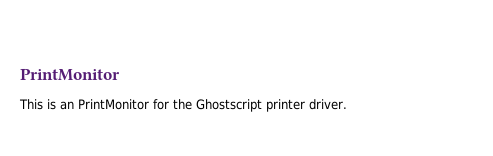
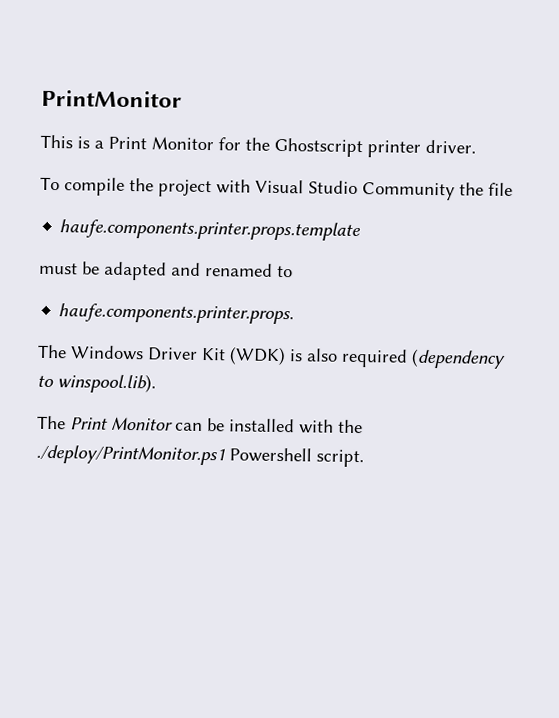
[60,99,149,110] an PrintMonitor -> [94,136,214,151] a Print Monitor
(347, 104) none -> [40,176,513,201] [59,219,362,242] [39,261,293,281] [58,303,295,325] [37,344,506,369] [37,373,156,394] [37,415,363,434] [36,444,364,468] // To compile the project with Visual Studio Community the file // haufe.components.printer.props.template // must be adapted and renamed to // haufe.components.printer.props. // The Windows Driver Kit (WDK) is also required (dependency to winspool.lib). // The Print Monitor can be installed with the ./deploy/PrintMonitor.ps1 Powershell script.

